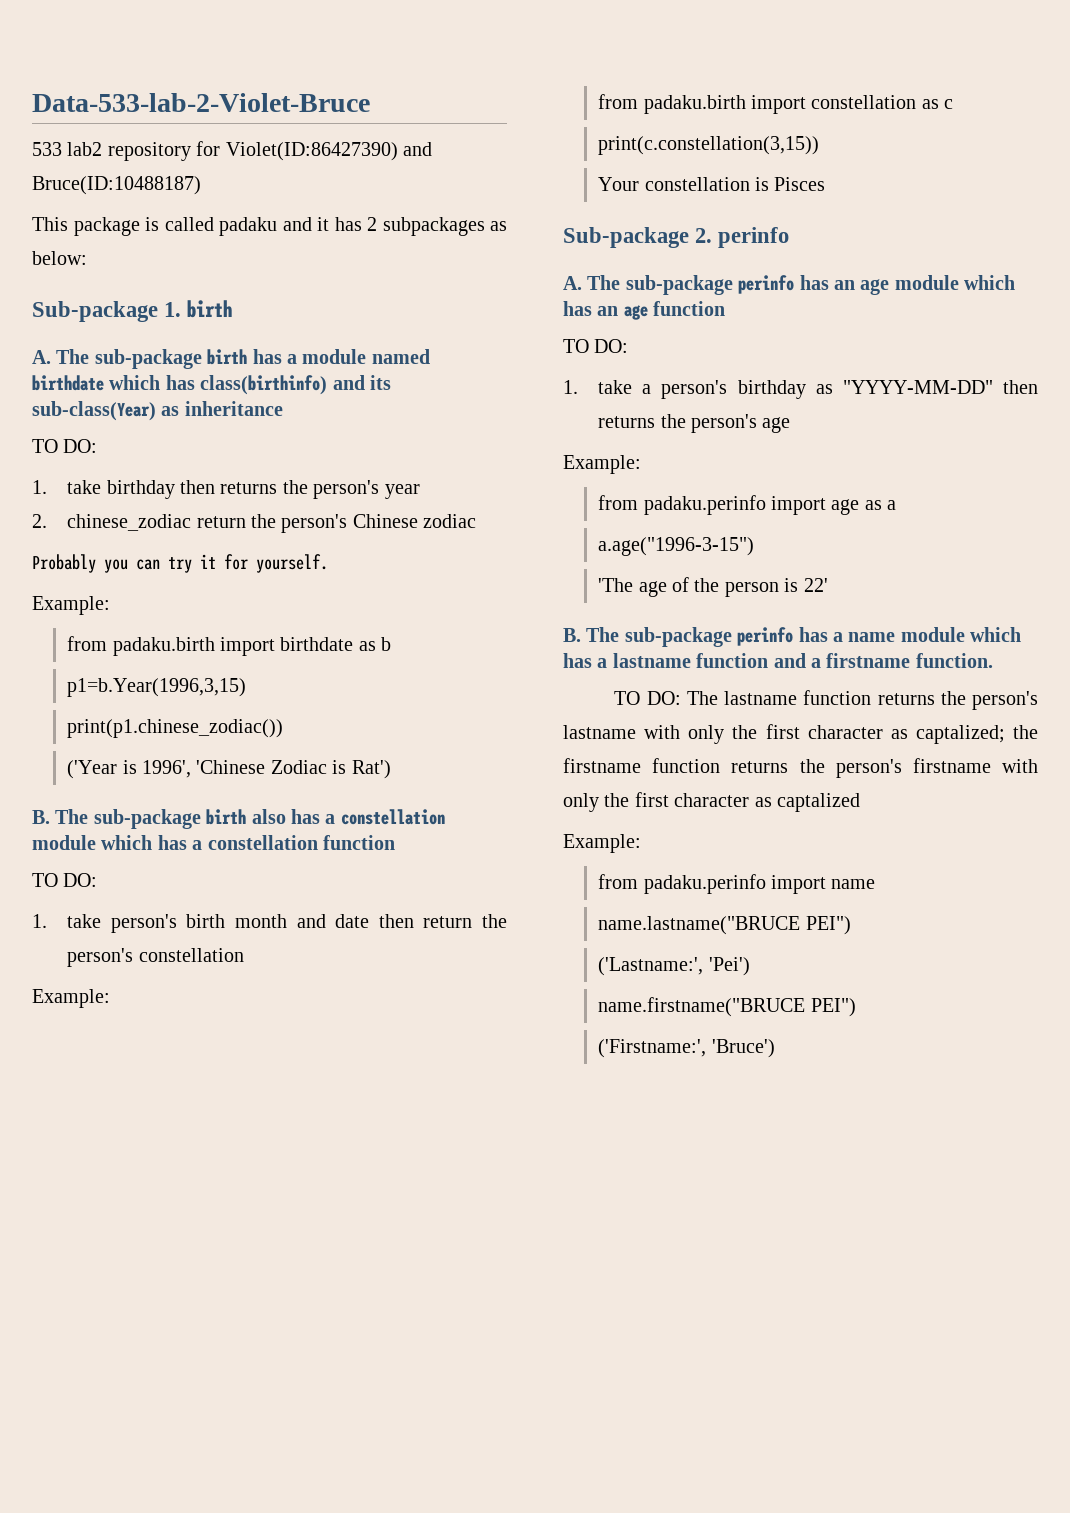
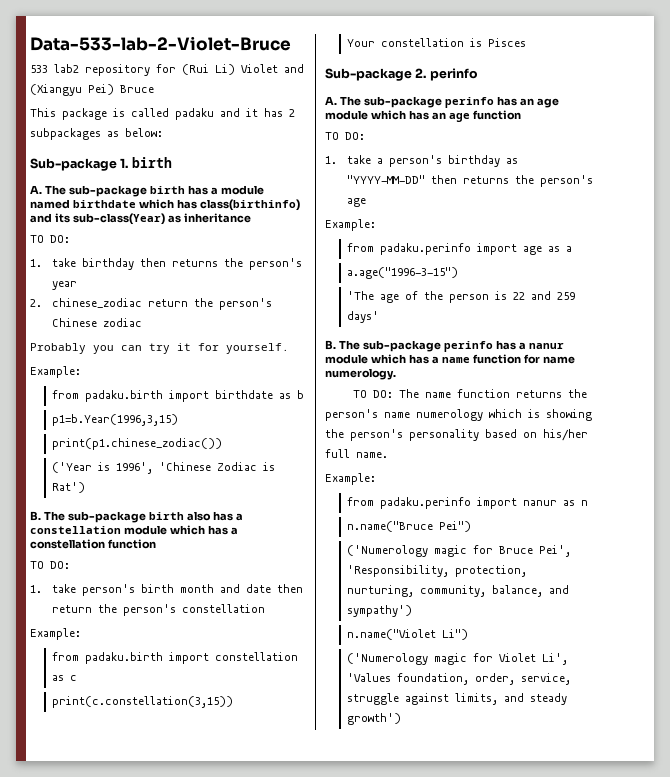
[225,142,432,161] [32,176,201,195] Violet(ID:86427390) and Bruce(ID:10488187) -> [182,64,304,75] [30,84,154,96] (Rui Li) Violet and (Xiangyu Pei) Bruce
[803,578,828,592] 22' -> [512,291,575,300] [346,311,379,323] 22 and 259 days'
[848,627,1022,642] [563,653,993,668] name module which has a lastname function and a firstname function. -> [528,343,564,349] [325,354,575,364] [325,368,396,380] nanur module which has a name function for name numerology.
[724,690,1038,710] [563,724,1038,744] [563,758,1038,778] [563,792,860,812] [563,834,641,853] [598,874,876,894] [598,916,851,935] [598,957,750,976] [598,997,856,1017] [598,1039,775,1058] lastname function returns the person's lastname with only the first character as captalized; the firstname function returns the person's firstname with only the first character as captalized // Example: // from padaku.perinfo import name // name.lastname("BRUCE PEI") // ('Lastname:', 'Pei') // name.firstname("BRUCE PEI") // ('Firstname:', 'Bruce') -> [425,389,588,398] [325,409,592,421] [325,429,588,441] [325,449,388,458] [325,473,376,485] [346,497,588,509] [346,521,471,532] [346,545,571,557] [346,565,527,577] [346,585,569,597] [346,605,412,617] [346,629,468,640] [346,653,568,665] [346,673,571,685] [346,693,567,705] [346,713,401,725] name function returns the person's name numerology which is showing the person's personality based on his/her full name. // Example: // from padaku.perinfo import nanur as n // n.name("Bruce Pei") // ('Numerology magic for Bruce Pei', 'Responsibility, protection, nurturing, community, balance, and sympathy') // n.name("Violet Li") // ('Numerology magic for Violet Li', 'Values foundation, order, service, struggle against limits, and steady growth')

